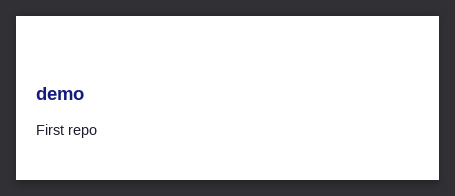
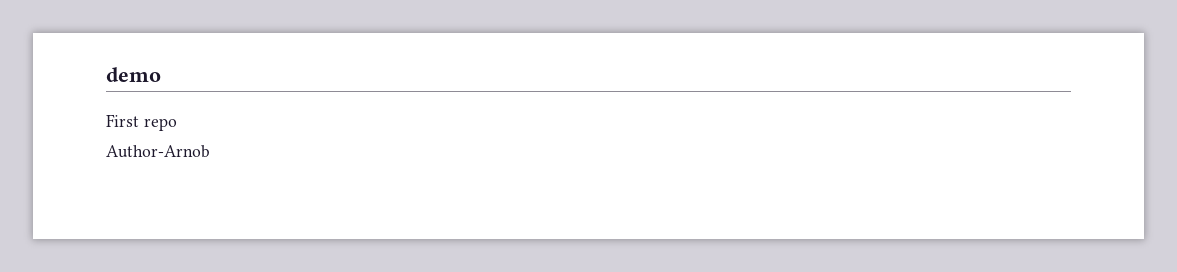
(97, 132) none -> [106,145,210,158] // Author-Arnob

